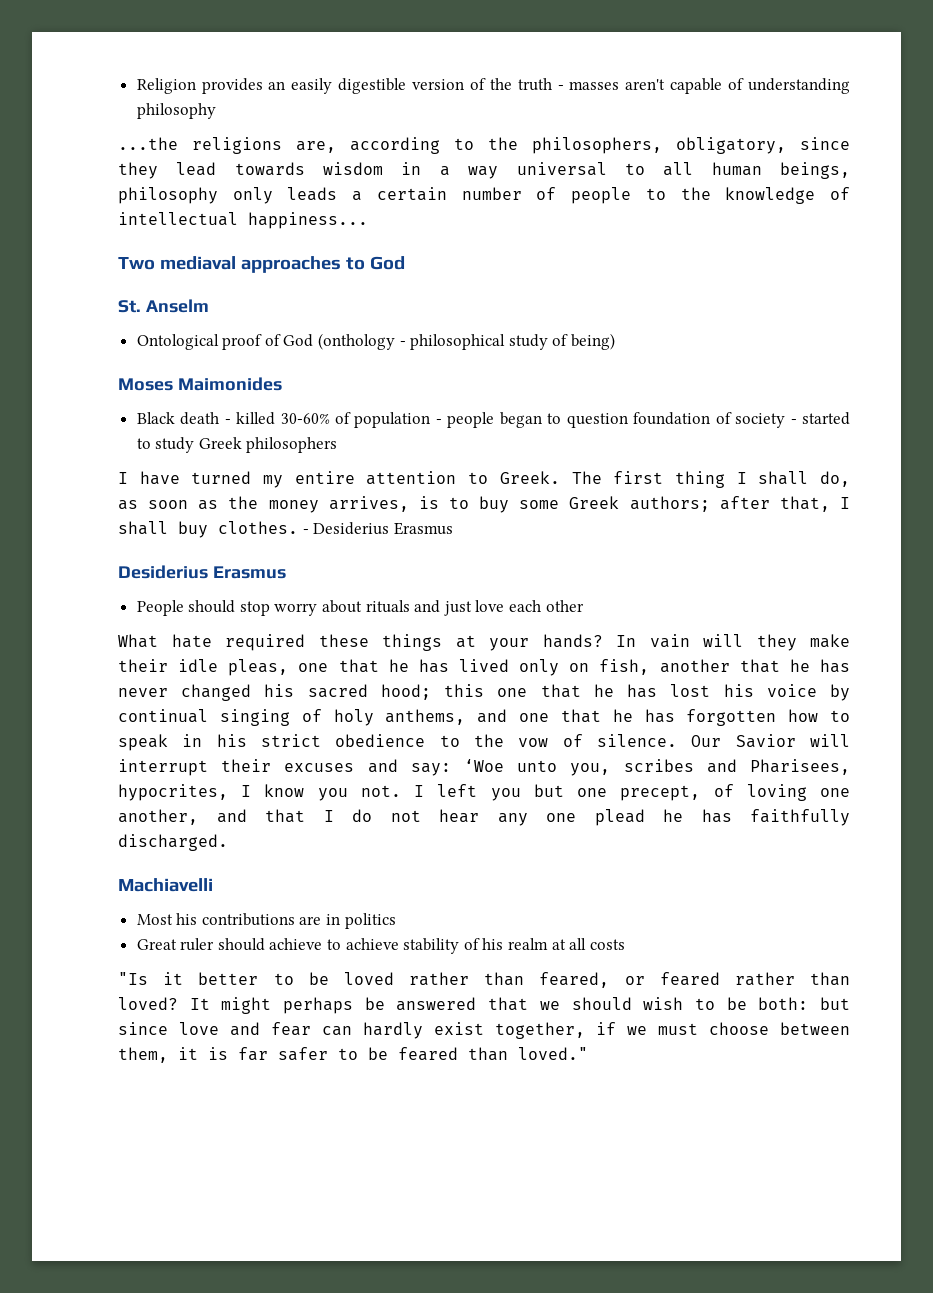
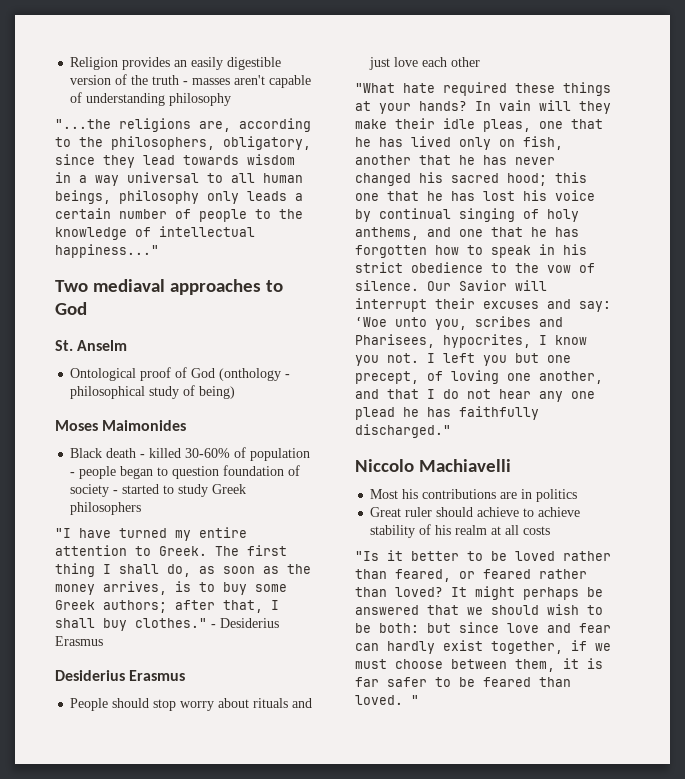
[118,137,178,150] ...the -> [55,119,111,129] "...the
[248,212,368,229] happiness... -> [55,244,159,258] happiness..."
[118,472,128,484] I -> [55,528,71,538] "I
[218,521,298,534] clothes. -> [135,618,207,628] clothes."
[118,634,158,648] What -> [355,83,395,93] "What
[118,834,228,851] discharged. // -> [355,424,451,438] [355,459,414,472] discharged." // Niccolo
[518,1047,588,1060] loved." -> [355,695,419,705] loved. "

